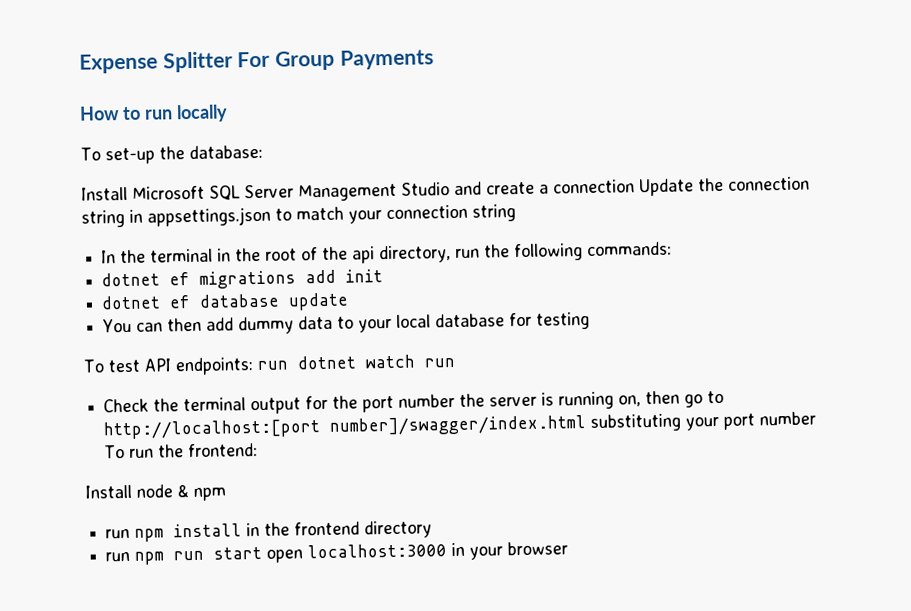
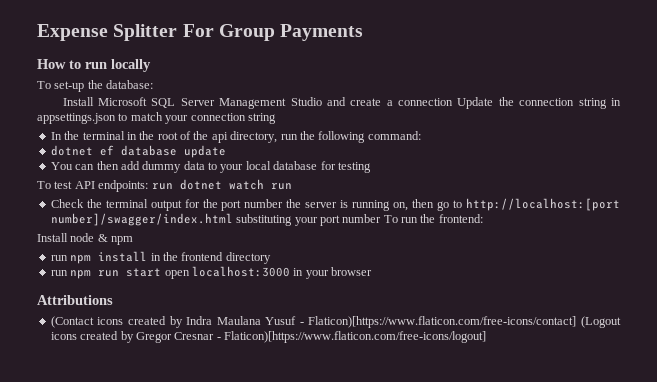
[587,241,673,256] [101,269,384,289] commands: // dotnet ef migrations add init -> [367,131,421,140] command:
(569, 548) none -> [37,295,113,305] [50,316,621,328] [50,331,486,343] // Attributions // (Contact icons created by Indra Maulana Yusuf - Flaticon)[https://www.flaticon.com/free-icons/contact] (Logout icons created by Gregor Cresnar - Flaticon)[https://www.flaticon.com/free-icons/logout]

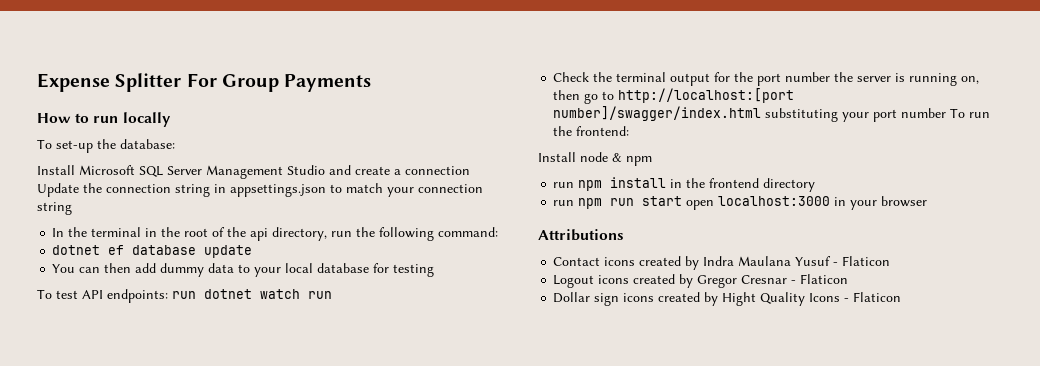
[50,316,94,328] (Contact -> [553,257,601,266] Contact
[308,316,621,328] Flaticon)[https://www.flaticon.com/free-icons/contact] (Logout -> [842,256,891,266] [553,275,595,288] Flaticon // Logout
[224,331,486,343] Flaticon)[https://www.flaticon.com/free-icons/logout] -> [800,274,849,284] [553,292,902,306] Flaticon // Dollar sign icons created by Hight Quality Icons - Flaticon

